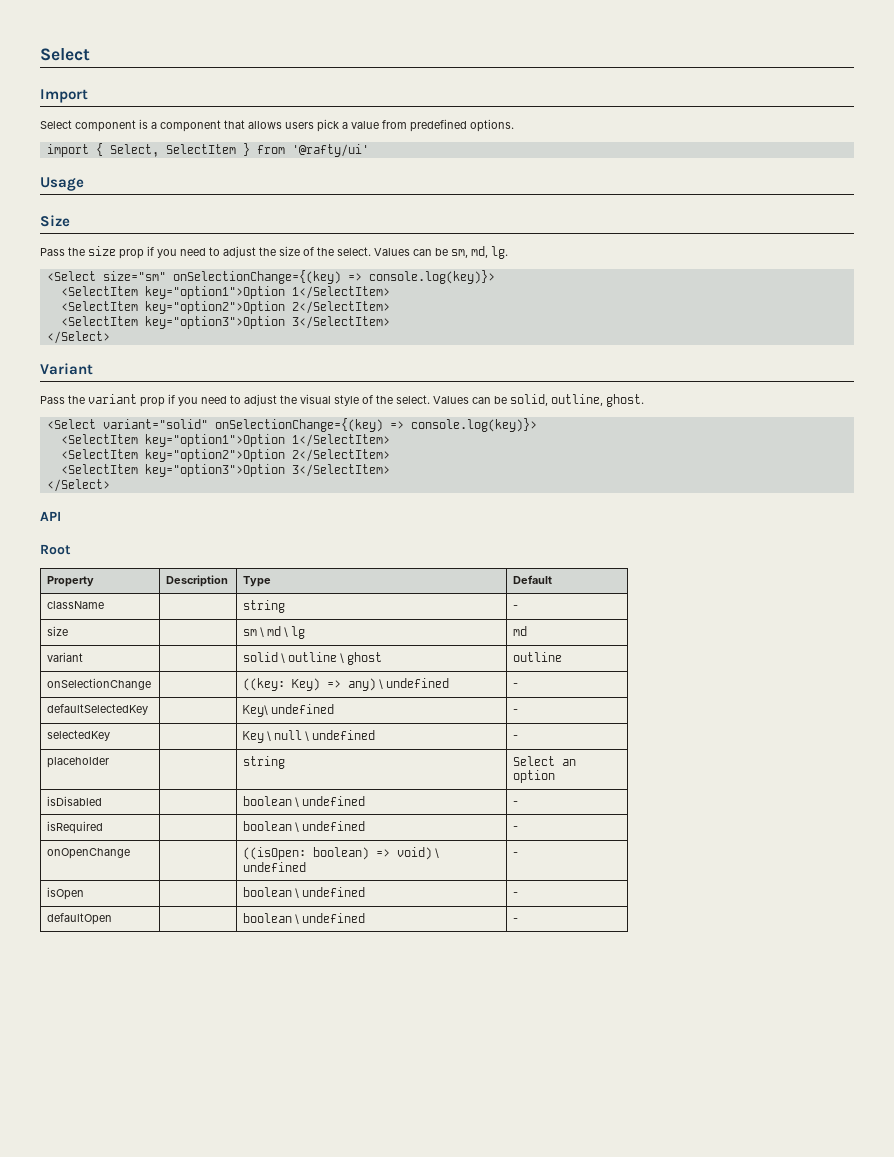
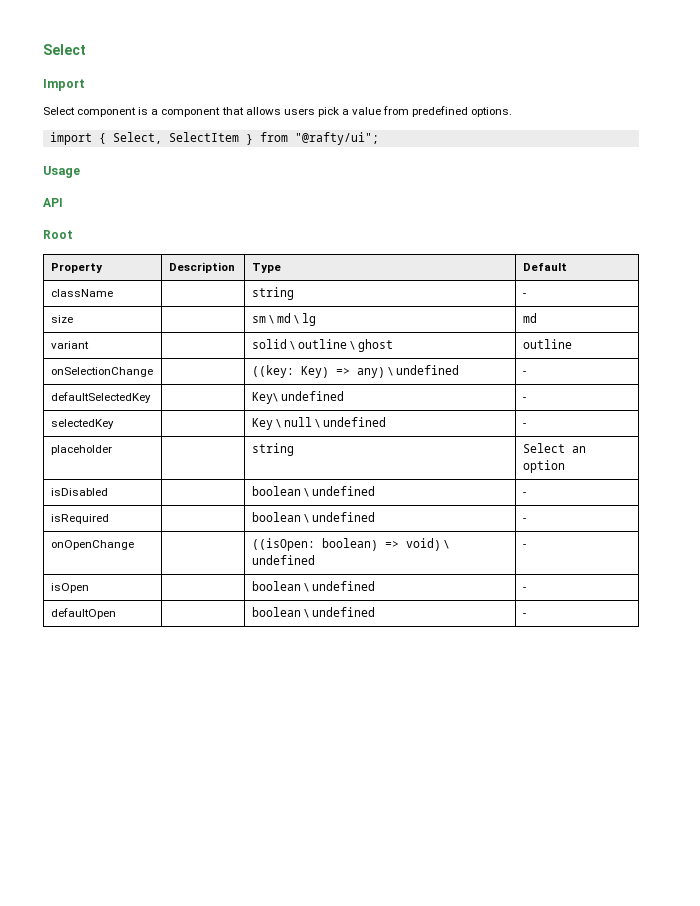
[291,144,369,157] '@rafty/ui' -> [294,132,379,145] "@rafty/ui";
[40,215,70,227] [40,246,508,259] [46,270,495,284] [60,286,390,299] [60,301,390,314] [60,316,390,329] [46,331,110,344] [40,363,93,375] [40,394,644,407] [46,418,537,432] [60,434,390,447] [60,449,390,462] [60,464,390,477] [46,479,110,492] // Size // Pass the size prop if you need to adjust the size of the select. Values can be sm, md, lg. // <Select size="sm" onSelectionChange={(key) => console.log(key)}> // <SelectItem key="option1">Option 1</SelectItem> // <SelectItem key="option2">Option 2</SelectItem> // <SelectItem key="option3">Option 3</SelectItem> // </Select> // Variant // Pass the variant prop if you need to adjust the visual style of the select. Values can be solid, outline, ghost. // <Select variant="solid" onSelectionChange={(key) => console.log(key)}> // <SelectItem key="option1">Option 1</SelectItem> // <SelectItem key="option2">Option 2</SelectItem> // <SelectItem key="option3">Option 3</SelectItem> // </Select> -> (80, 172) none

